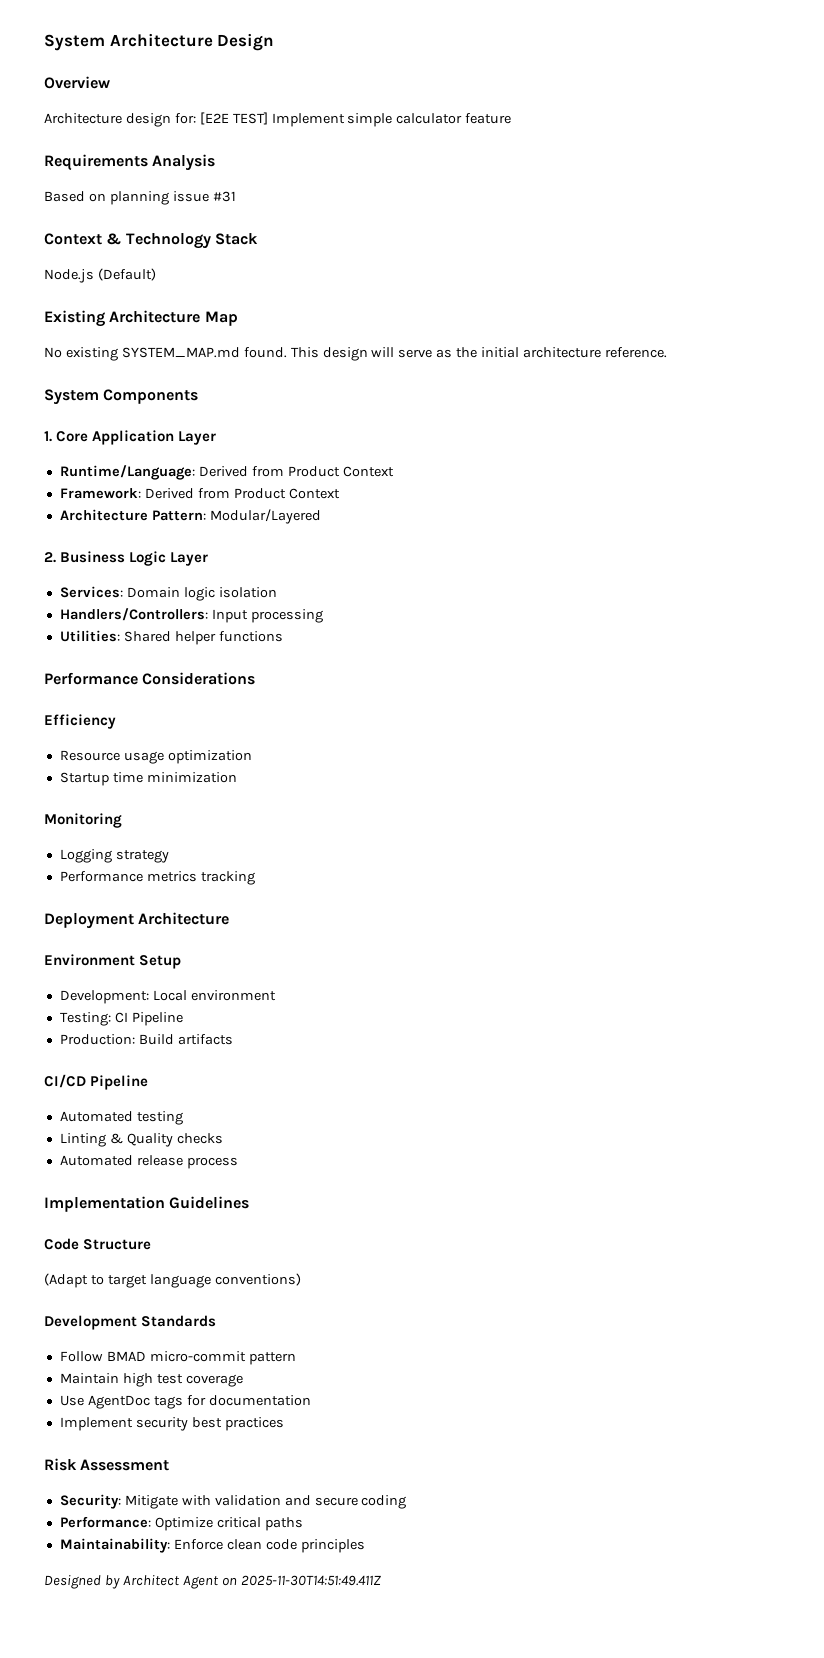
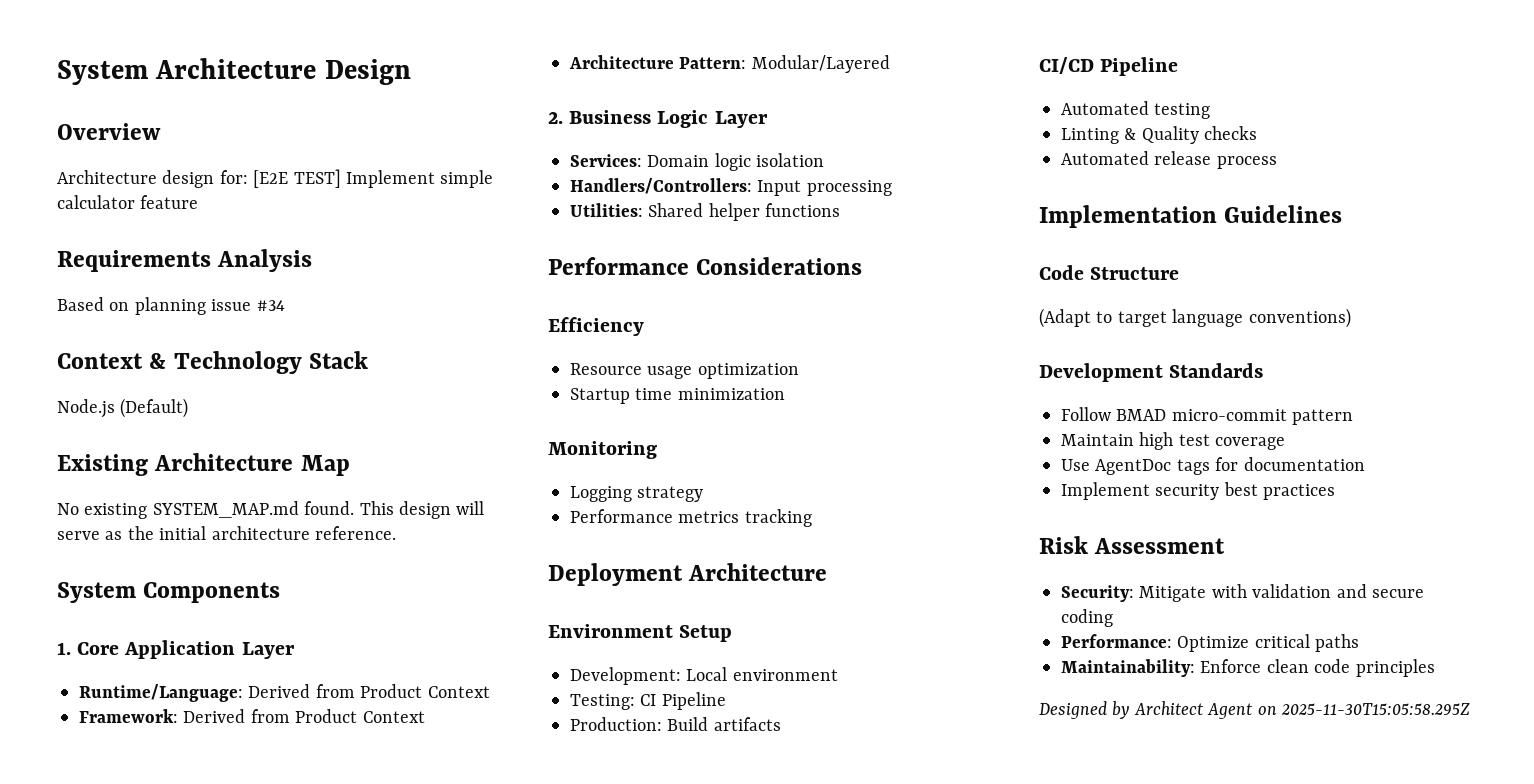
[212,191,236,202] #31 -> [256,300,285,311] #34
[240,1575,381,1586] 2025-11-30T14:51:49.411Z -> [1281,703,1470,715] 2025-11-30T15:05:58.295Z

